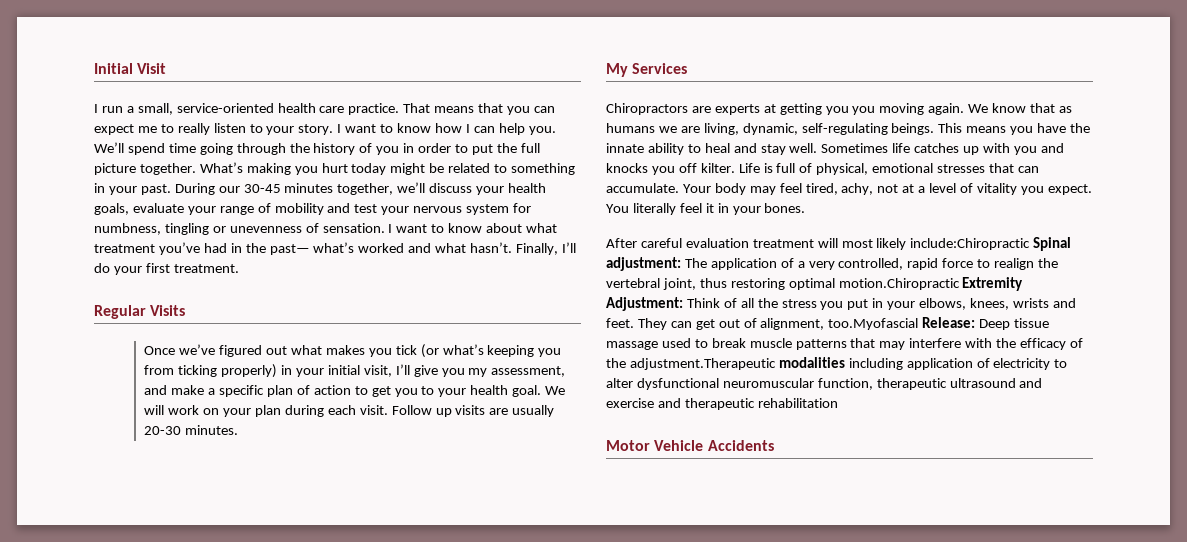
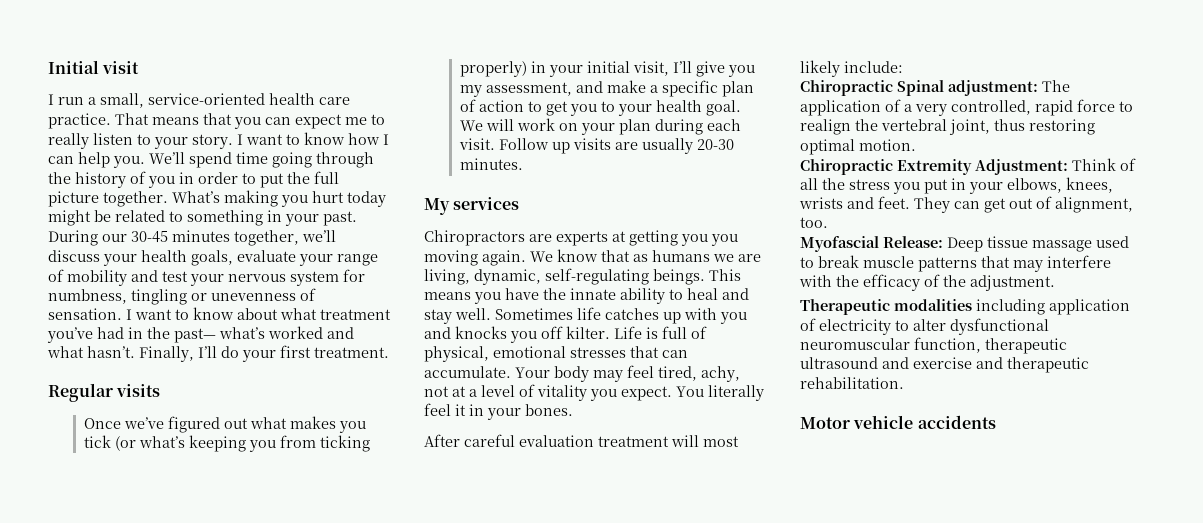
[137,63,167,74] Visit -> [102,61,140,74] visit
[150,305,186,316] Visits -> [116,384,161,397] visits
[632,63,688,74] Services -> [453,197,520,210] services
[910,238,1031,250] include:Chiropractic -> [844,61,903,73] [800,80,893,96] include: // Chiropractic
[838,278,960,290] motion.Chiropractic -> [859,139,916,151] [800,159,893,175] motion. // Chiropractic
[828,318,919,330] too.Myofascial -> [800,217,828,228] [800,236,879,252] too. // Myofascial
[629,358,776,370] adjustment.Therapeutic -> [970,275,1055,291] [800,299,890,315] adjustment. // Therapeutic
[757,398,838,408] rehabilitation -> [800,377,904,389] rehabilitation.
[654,440,774,451] Vehicle Accidents -> [853,415,996,429] vehicle accidents

